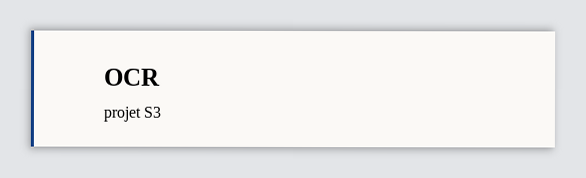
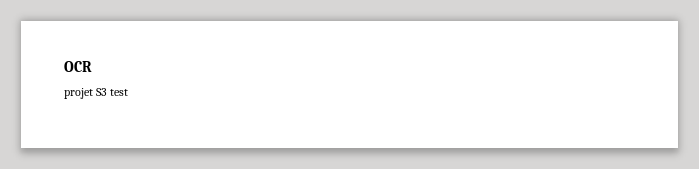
(162, 112) none -> [110,89,129,96] test

